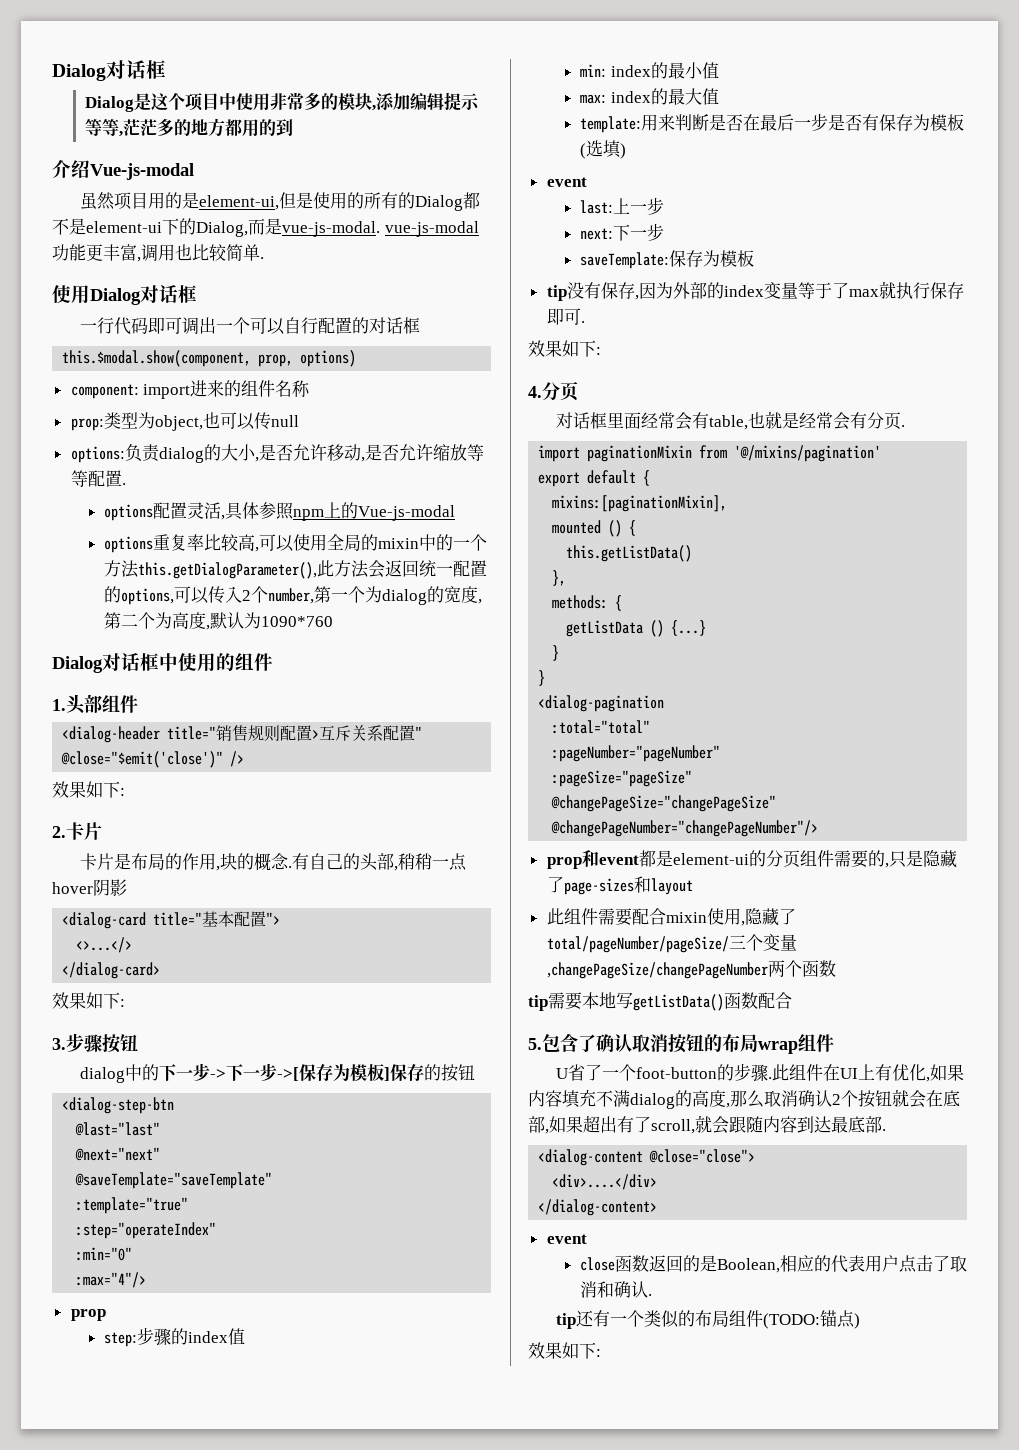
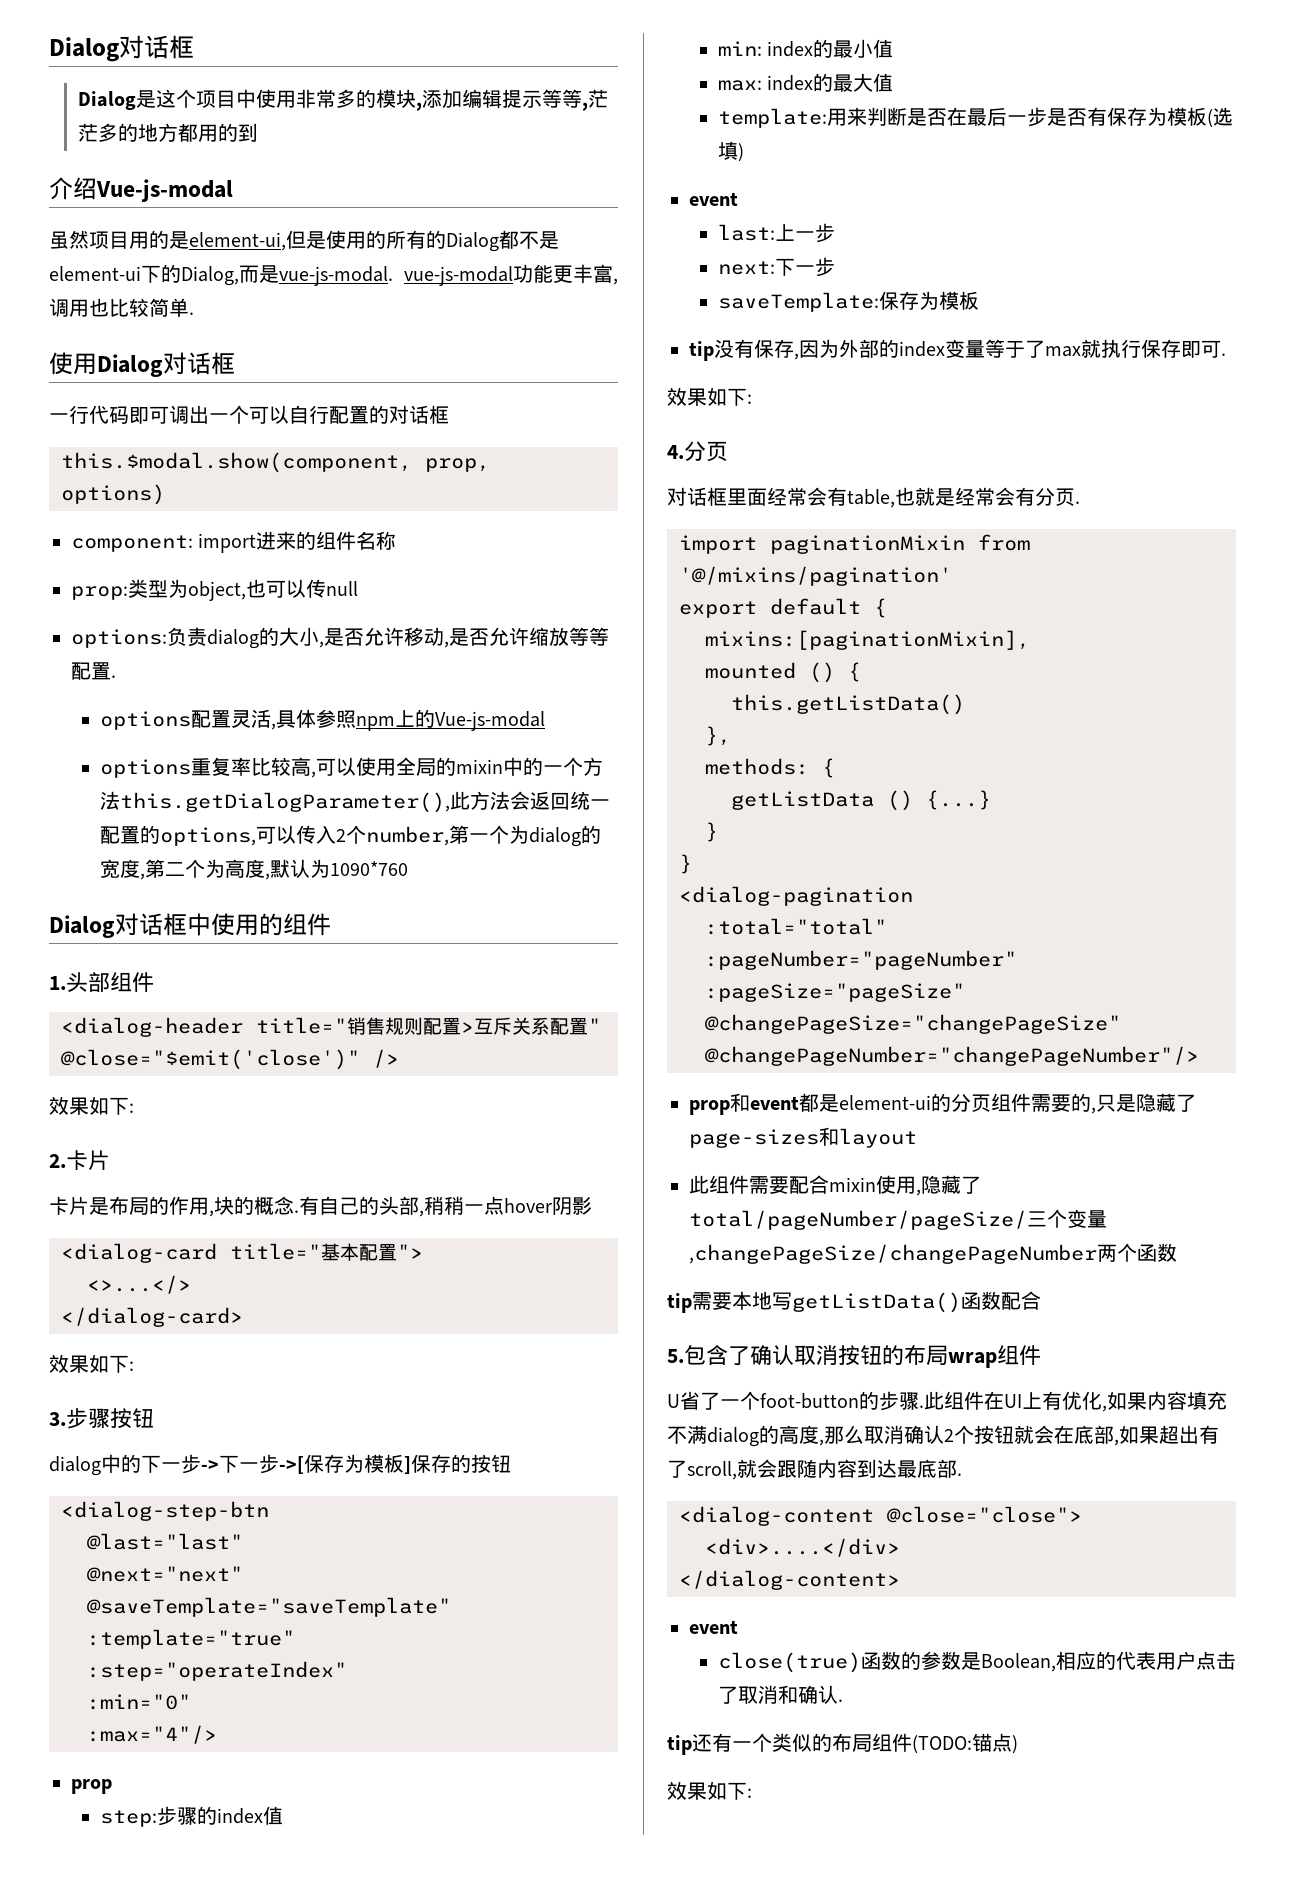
[579,1255,700,1272] close函数返回的 -> [717,1651,961,1673] close(true)函数的参数

